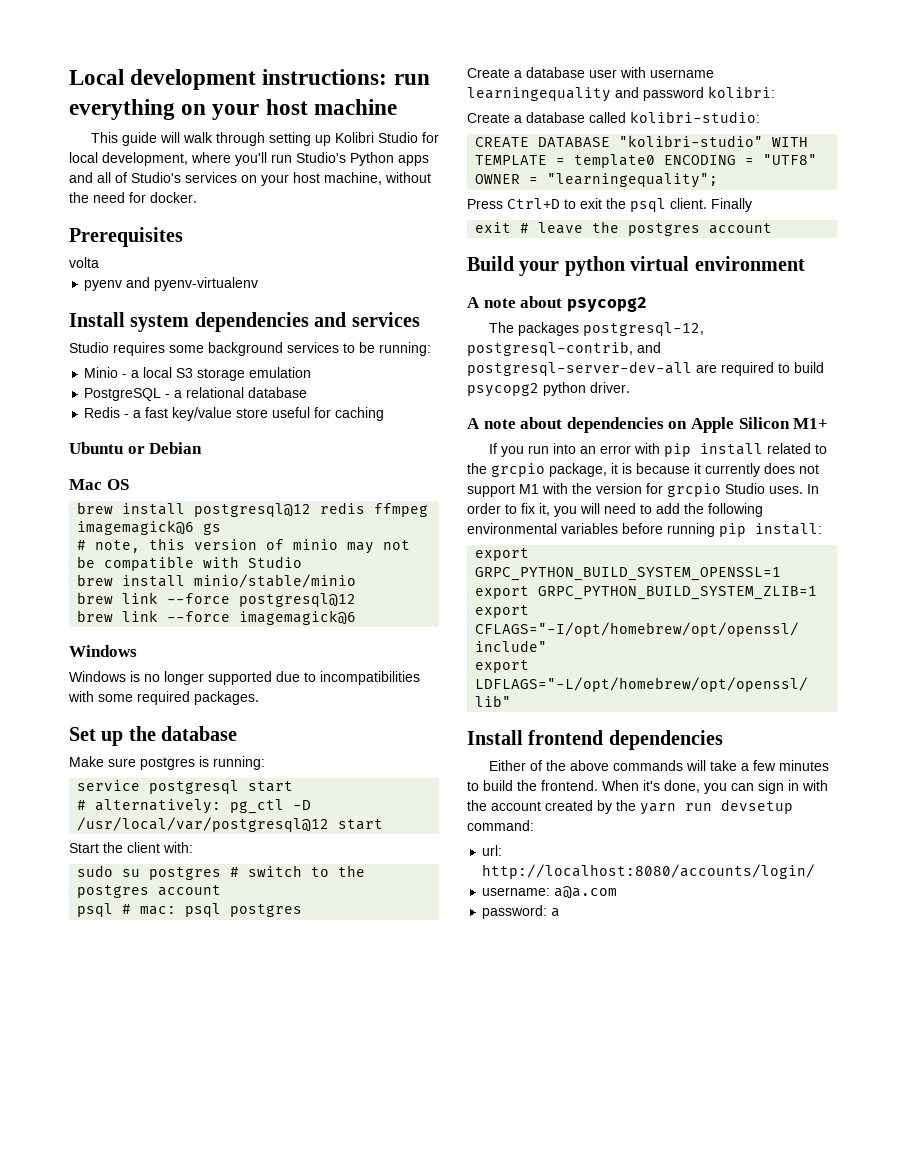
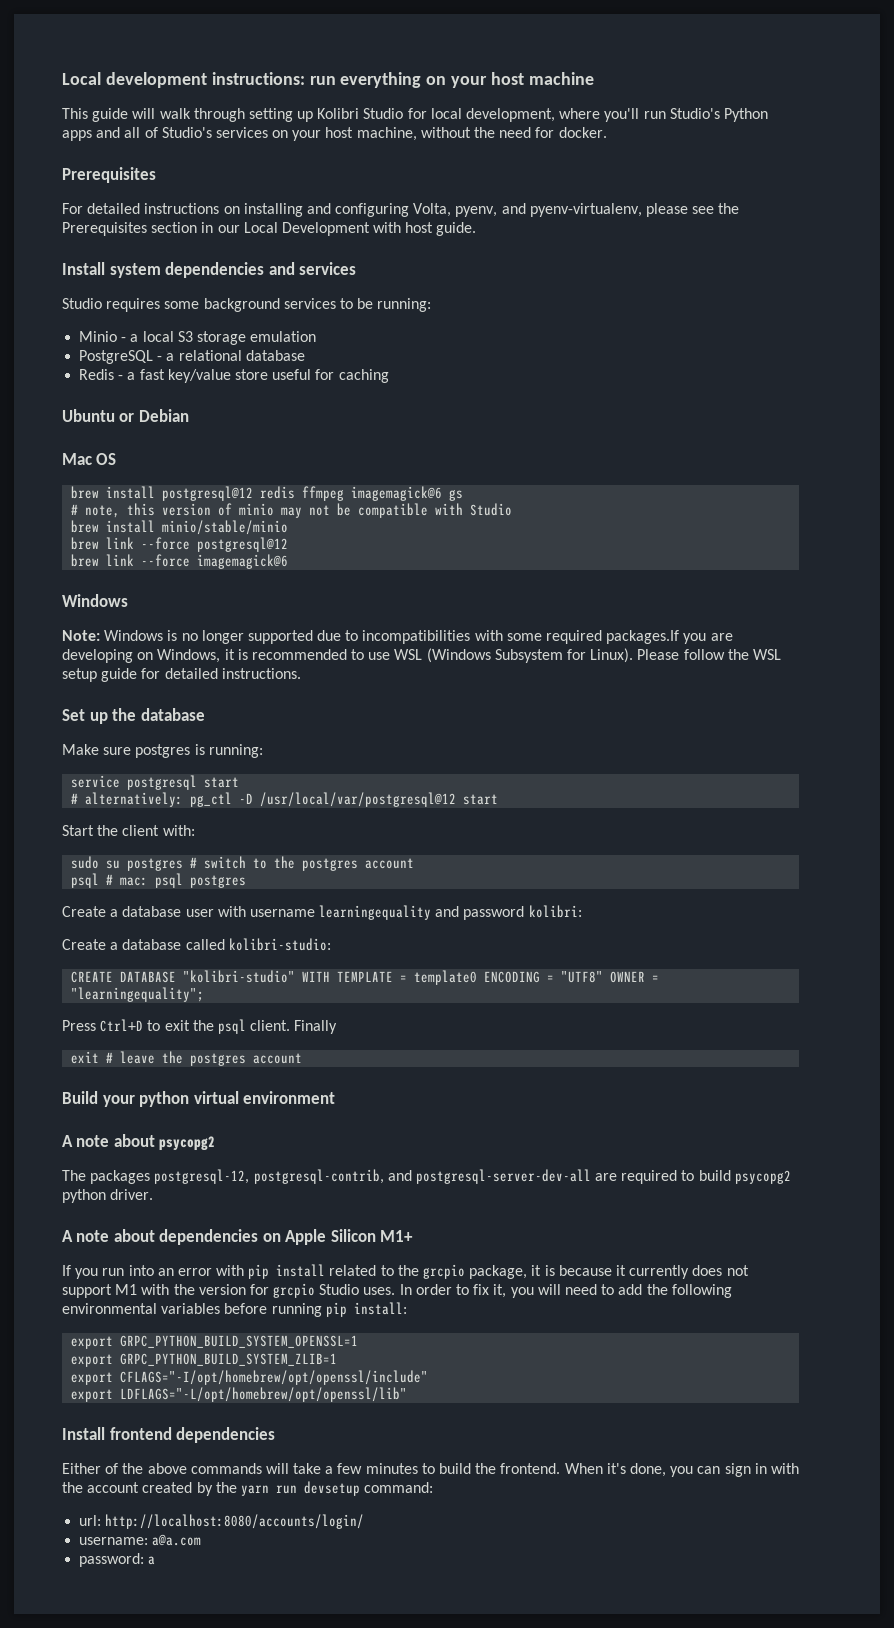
[69,257,99,268] [84,277,259,291] volta // pyenv and pyenv-virtualenv -> [62,203,740,217] [62,222,477,236] For detailed instructions on installing and configuring Volta, pyenv, and pyenv-virtualenv, please see the Prerequisites section in our Local Development with host guide.
(137, 651) none -> [62,630,100,641] Note:
[194,691,259,705] packages. -> [606,630,733,644] [62,648,781,663] [62,668,301,682] packages.If you are developing on Windows, it is recommended to use WSL (Windows Subsystem for Linux). Please follow the WSL setup guide for detailed instructions.

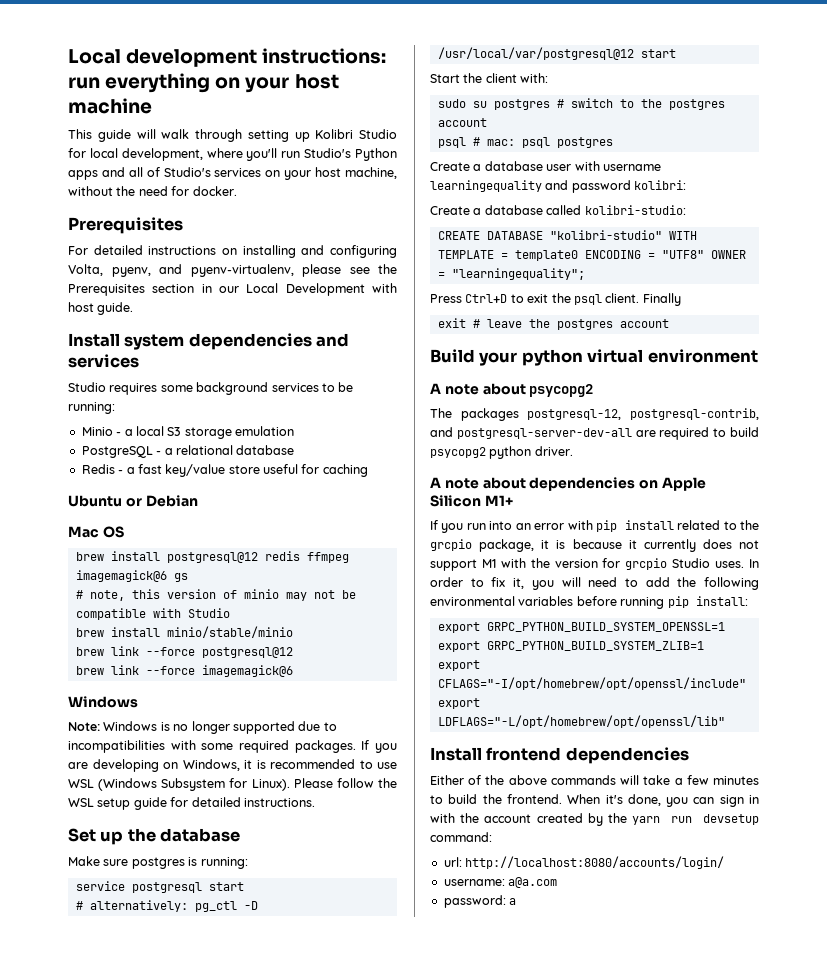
[606,630,680,644] packages.If -> [294,740,370,753] packages. If

